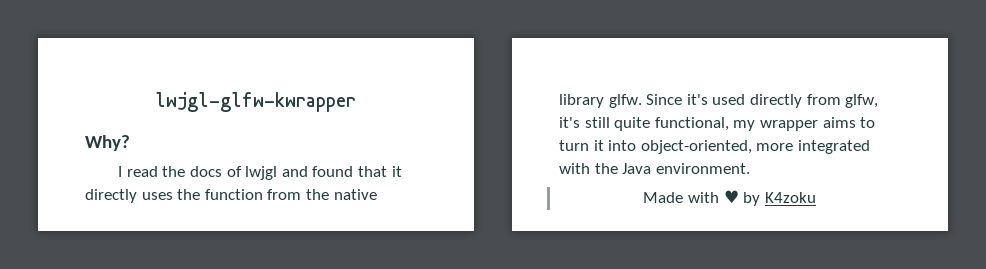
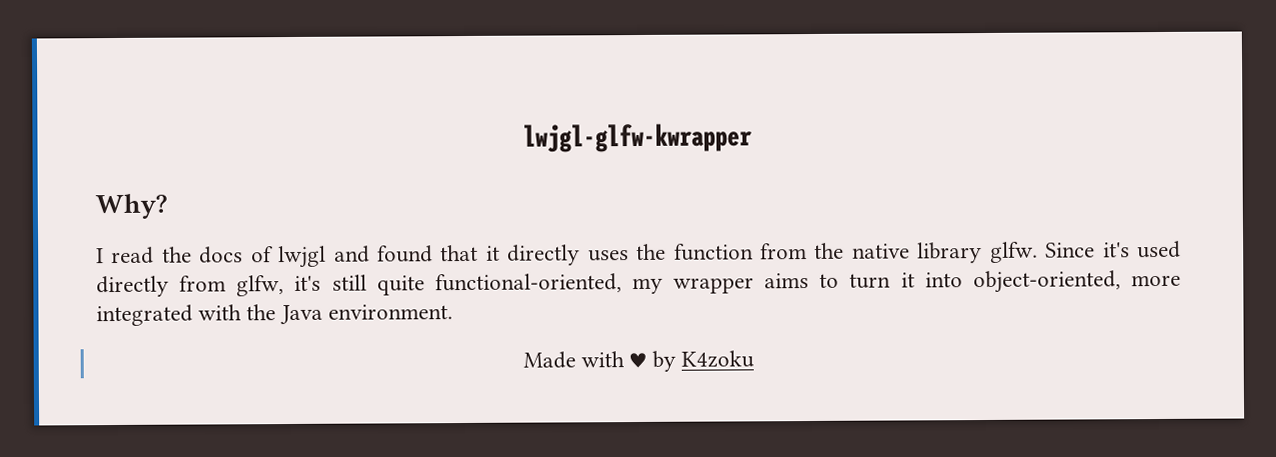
[654,117,729,131] functional, -> [434,273,622,294] functional-oriented,

